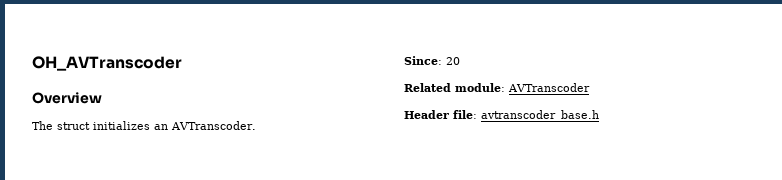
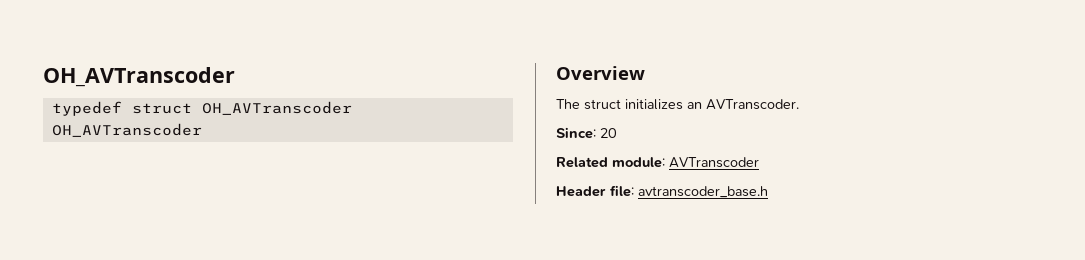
[32,56,182,71] OH_AVTranscoder -> [43,67,235,87] [51,101,352,116] [51,123,202,137] OH_AVTranscoder // typedef struct OH_AVTranscoder OH_AVTranscoder

